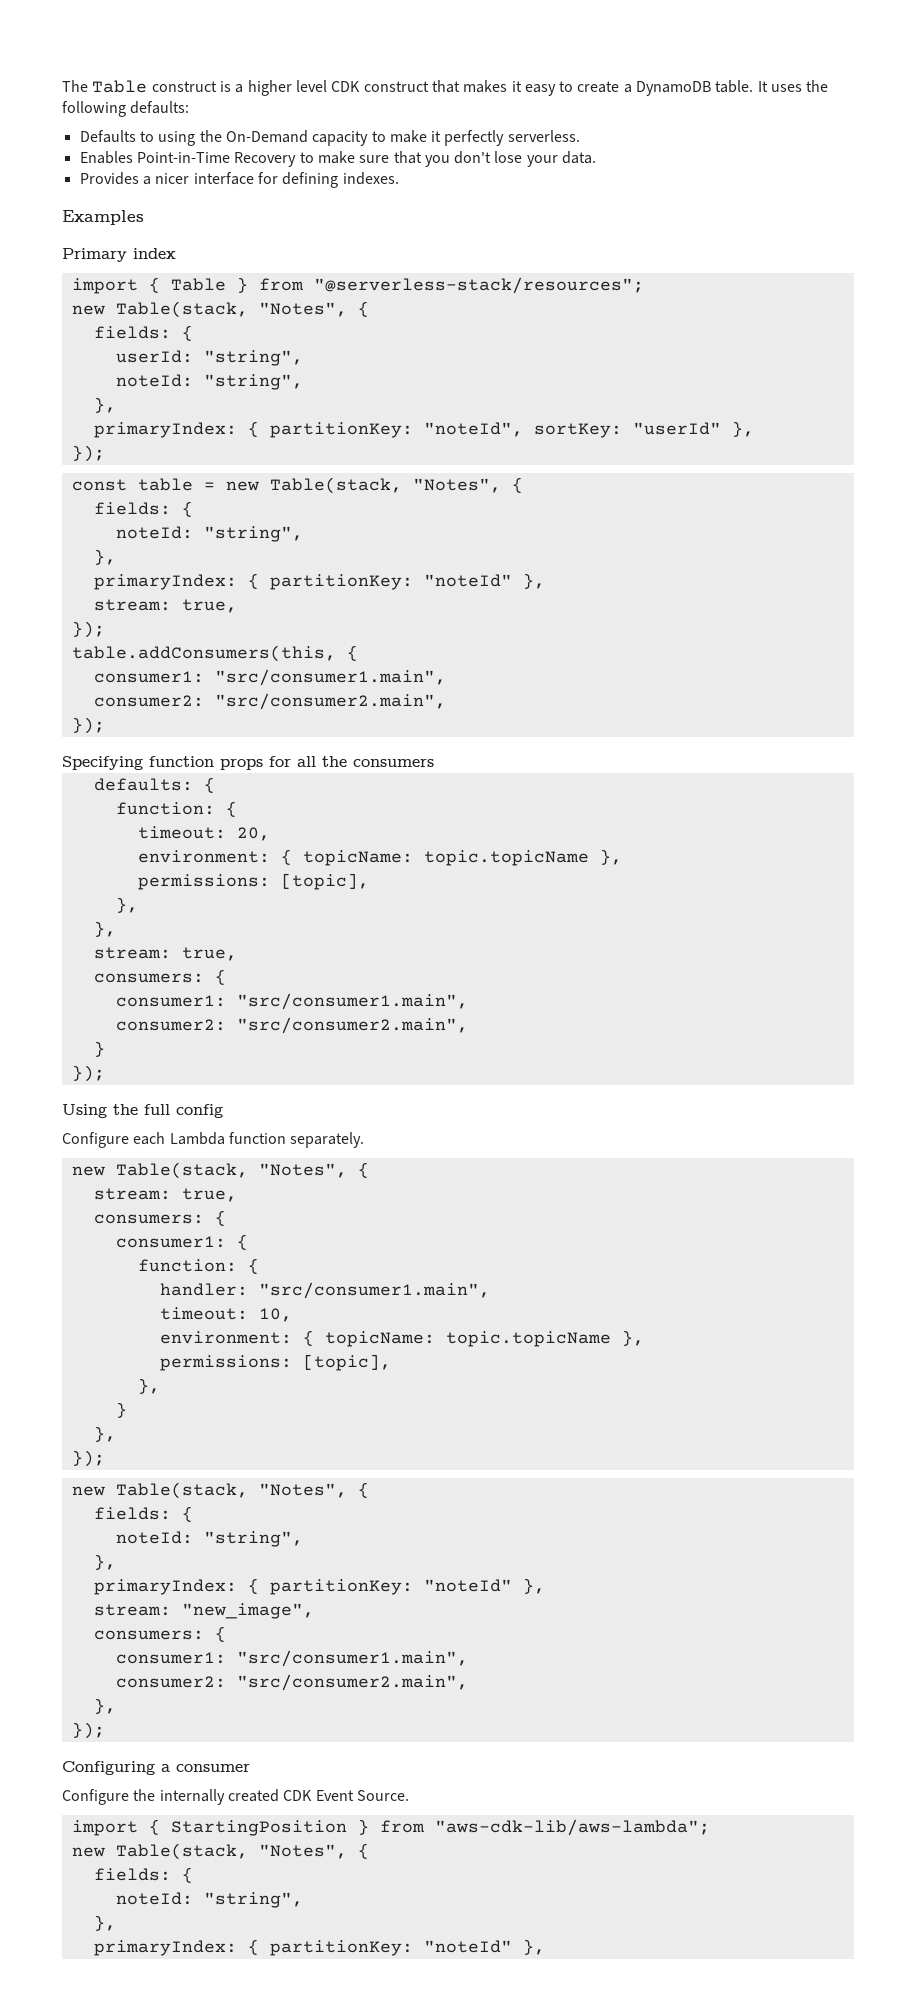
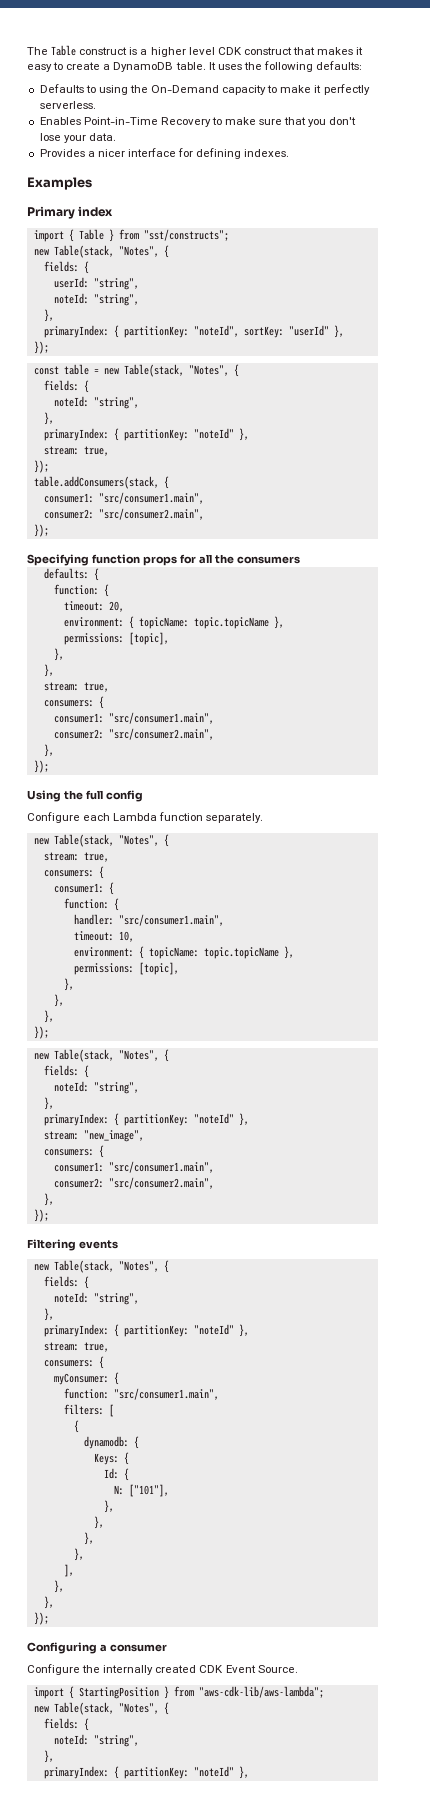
[313,277,644,294] "@serverless-stack/resources"; -> [143,229,229,241] "sst/constructs";
[71,645,336,662] table.addConsumers(this, -> [33,476,159,489] table.addConsumers(stack,
[93,1041,105,1057] } -> [43,744,54,757] },
[115,1402,127,1418] } -> [53,994,64,1007] },
(105, 1730) none -> [27,1239,118,1251] [33,1260,169,1273] [43,1276,89,1289] [53,1292,139,1305] [43,1308,54,1321] [43,1324,249,1337] [43,1342,109,1352] [43,1356,104,1369] [53,1372,119,1385] [63,1388,219,1400] [63,1404,114,1417] [73,1420,79,1433] [83,1436,139,1449] [93,1452,129,1465] [103,1468,129,1481] [113,1484,169,1497] [103,1500,114,1513] [93,1516,104,1529] [83,1532,94,1545] [73,1548,84,1561] [63,1564,74,1577] [53,1580,64,1593] [43,1596,54,1609] [33,1612,49,1625] // Filtering events // new Table(stack, "Notes", { // fields: { // noteId: "string", // }, // primaryIndex: { partitionKey: "noteId" }, // stream: true, // consumers: { // myConsumer: { // function: "src/consumer1.main", // filters: [ // { // dynamodb: { // Keys: { // Id: { // N: ["101"], // }, // }, // }, // }, // ], // }, // }, // });

